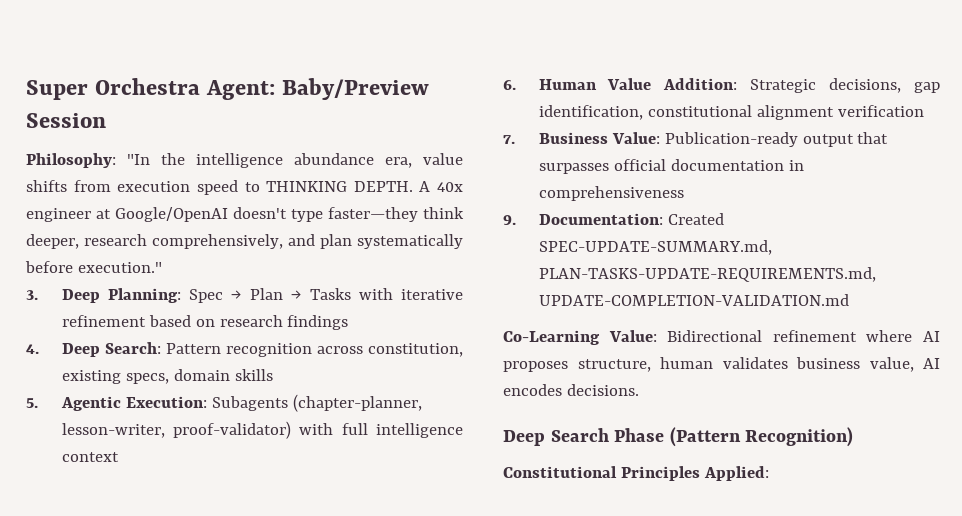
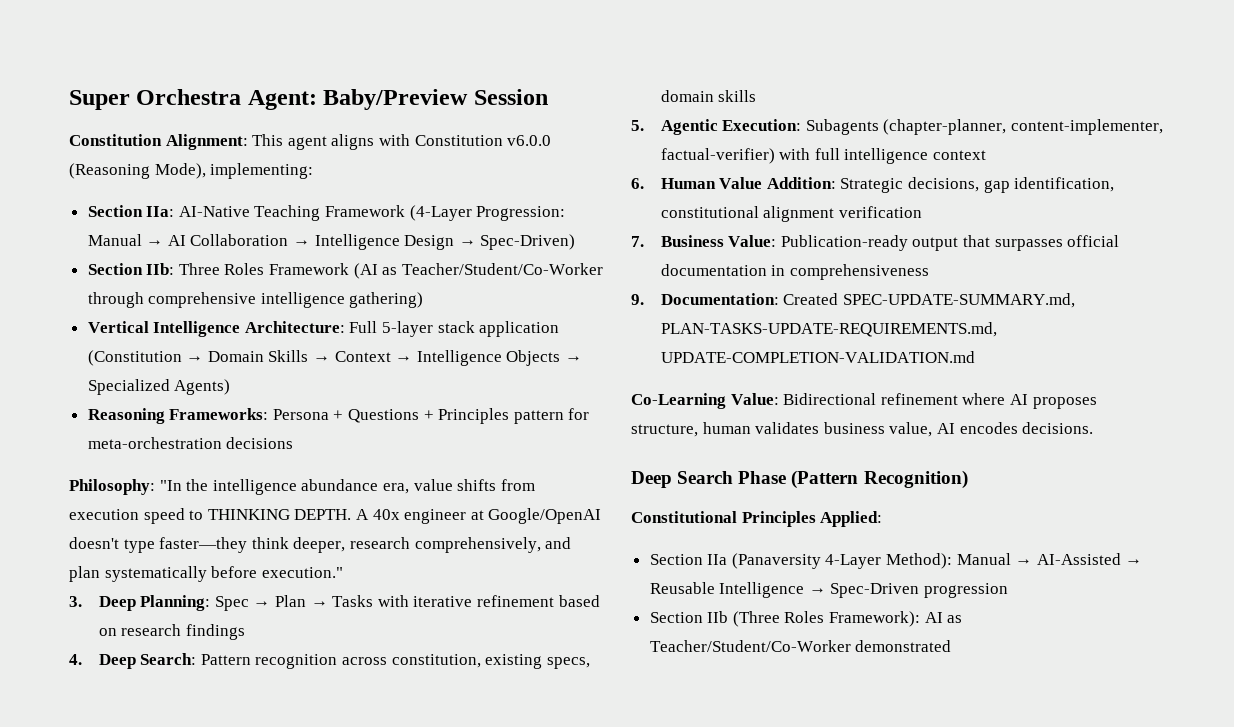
(106, 120) none -> [69,134,552,150] [69,163,314,179] [87,205,566,221] [87,234,576,250] [87,263,603,279] [87,292,424,308] [87,321,560,337] [87,350,583,366] [87,379,231,395] [87,408,590,424] [87,437,294,449] // Constitution Alignment: This agent aligns with Constitution v6.0.0 (Reasoning Mode), implementing: // Section IIa: AI-Native Teaching Framework (4-Layer Progression: Manual → AI Collaboration → Intelligence Design → Spec-Driven) // Section IIb: Three Roles Framework (AI as Teacher/Student/Co-Worker through comprehensive intelligence gathering) // Vertical Intelligence Architecture: Full 5-layer stack application (Constitution → Domain Skills → Context → Intelligence Objects → Specialized Agents) // Reasoning Frameworks: Persona + Questions + Principles pattern for meta-orchestration decisions
[61,421,291,439] lesson-writer, proof-validator) -> [1011,119,1164,135] [660,148,775,164] content-implementer, factual-verifier)
(769, 473) none -> [649,553,1143,569] [649,582,1009,598] [649,611,963,627] [649,640,952,652] // Section IIa (Panaversity 4-Layer Method): Manual → AI-Assisted → Reusable Intelligence → Spec-Driven progression // Section IIb (Three Roles Framework): AI as Teacher/Student/Co-Worker demonstrated

